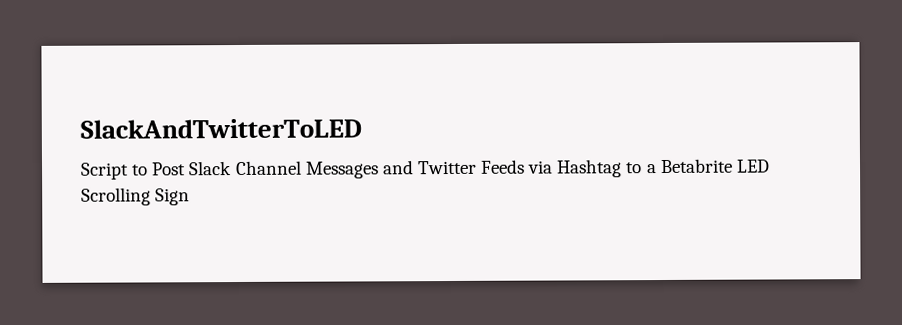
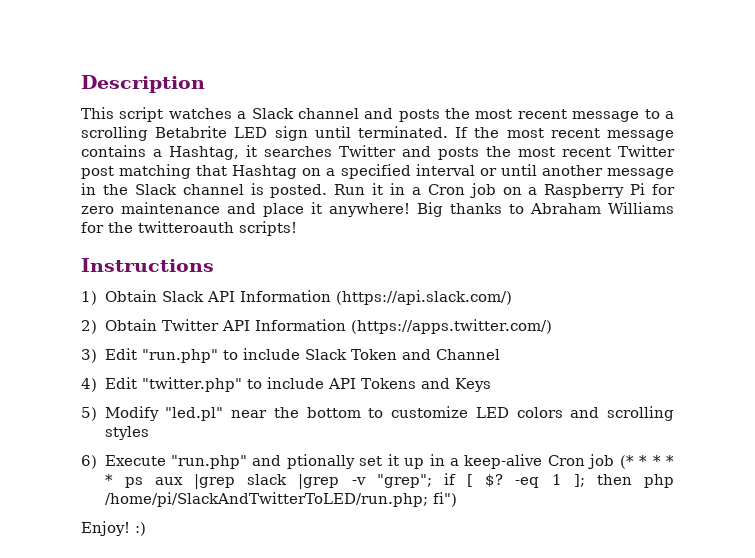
[80,118,362,139] [80,159,623,180] SlackAndTwitterToLED // Script to Post Slack Channel Messages and Twitter Feeds via Hashtag -> [81,75,205,93] [81,107,640,122] Description // This script watches a Slack channel and posts the most recent message
(657, 169) none -> [81,126,148,141] scrolling
[81,187,191,206] Scrolling Sign -> [274,126,674,141] [81,145,675,160] [81,164,674,179] [81,183,675,198] [81,202,674,217] [81,221,297,236] [81,258,214,272] [81,290,512,305] [81,319,553,334] [81,348,501,363] [81,377,492,392] [81,406,674,421] [104,426,149,440] [81,454,674,469] [104,473,675,489] [104,492,458,507] [81,521,146,536] sign until terminated. If the most recent message contains a Hashtag, it searches Twitter and posts the most recent Twitter post matching that Hashtag on a specified interval or until another message in the Slack channel is posted. Run it in a Cron job on a Raspberry Pi for zero maintenance and place it anywhere! Big thanks to Abraham Williams for the twitteroauth scripts! // Instructions // 1) Obtain Slack API Information (https://api.slack.com/) // 2) Obtain Twitter API Information (https://apps.twitter.com/) // 3) Edit "run.php" to include Slack Token and Channel // 4) Edit "twitter.php" to include API Tokens and Keys // 5) Modify "led.pl" near the bottom to customize LED colors and scrolling styles // 6) Execute "run.php" and ptionally set it up in a keep-alive Cron job (* * * * * ps aux |grep slack |grep -v "grep"; if [ $? -eq 1 ]; then php /home/pi/SlackAndTwitterToLED/run.php; fi") // Enjoy! :)

